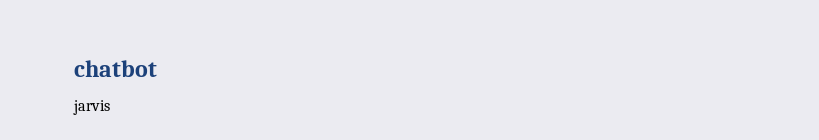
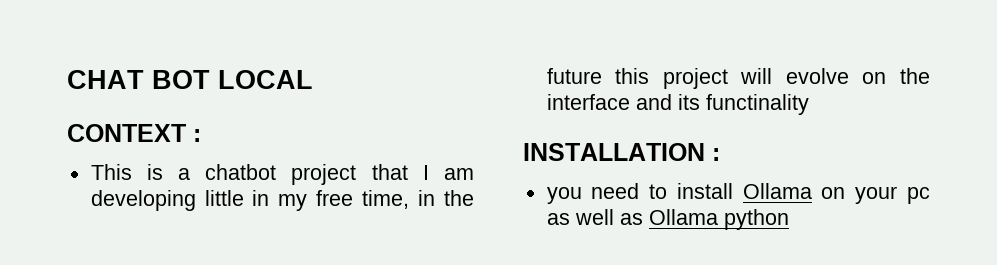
[74,60,157,77] [73,100,110,115] chatbot // jarvis -> [67,70,313,89] [67,124,201,142] [90,164,474,185] [90,190,474,211] [546,68,930,89] [546,94,809,115] [523,143,720,161] [546,183,930,204] [546,209,789,230] CHAT BOT LOCAL // CONTEXT : // This is a chatbot project that I am developing little in my free time, in the future this project will evolve on the interface and its functinality // INSTALLATION : // you need to install Ollama on your pc as well as Ollama python

